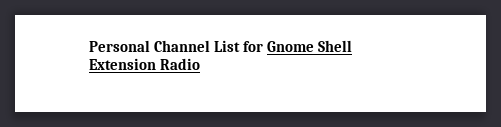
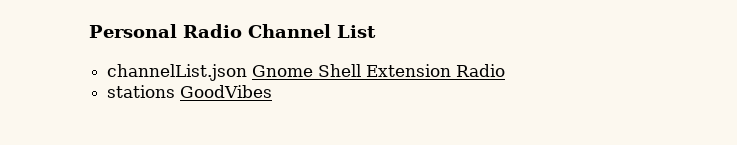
(150, 46) none -> [183,24,242,38] Radio
[243,41,264,52] for -> [107,64,248,81] // channelList.json
(201, 64) none -> [107,85,273,98] // stations GoodVibes

